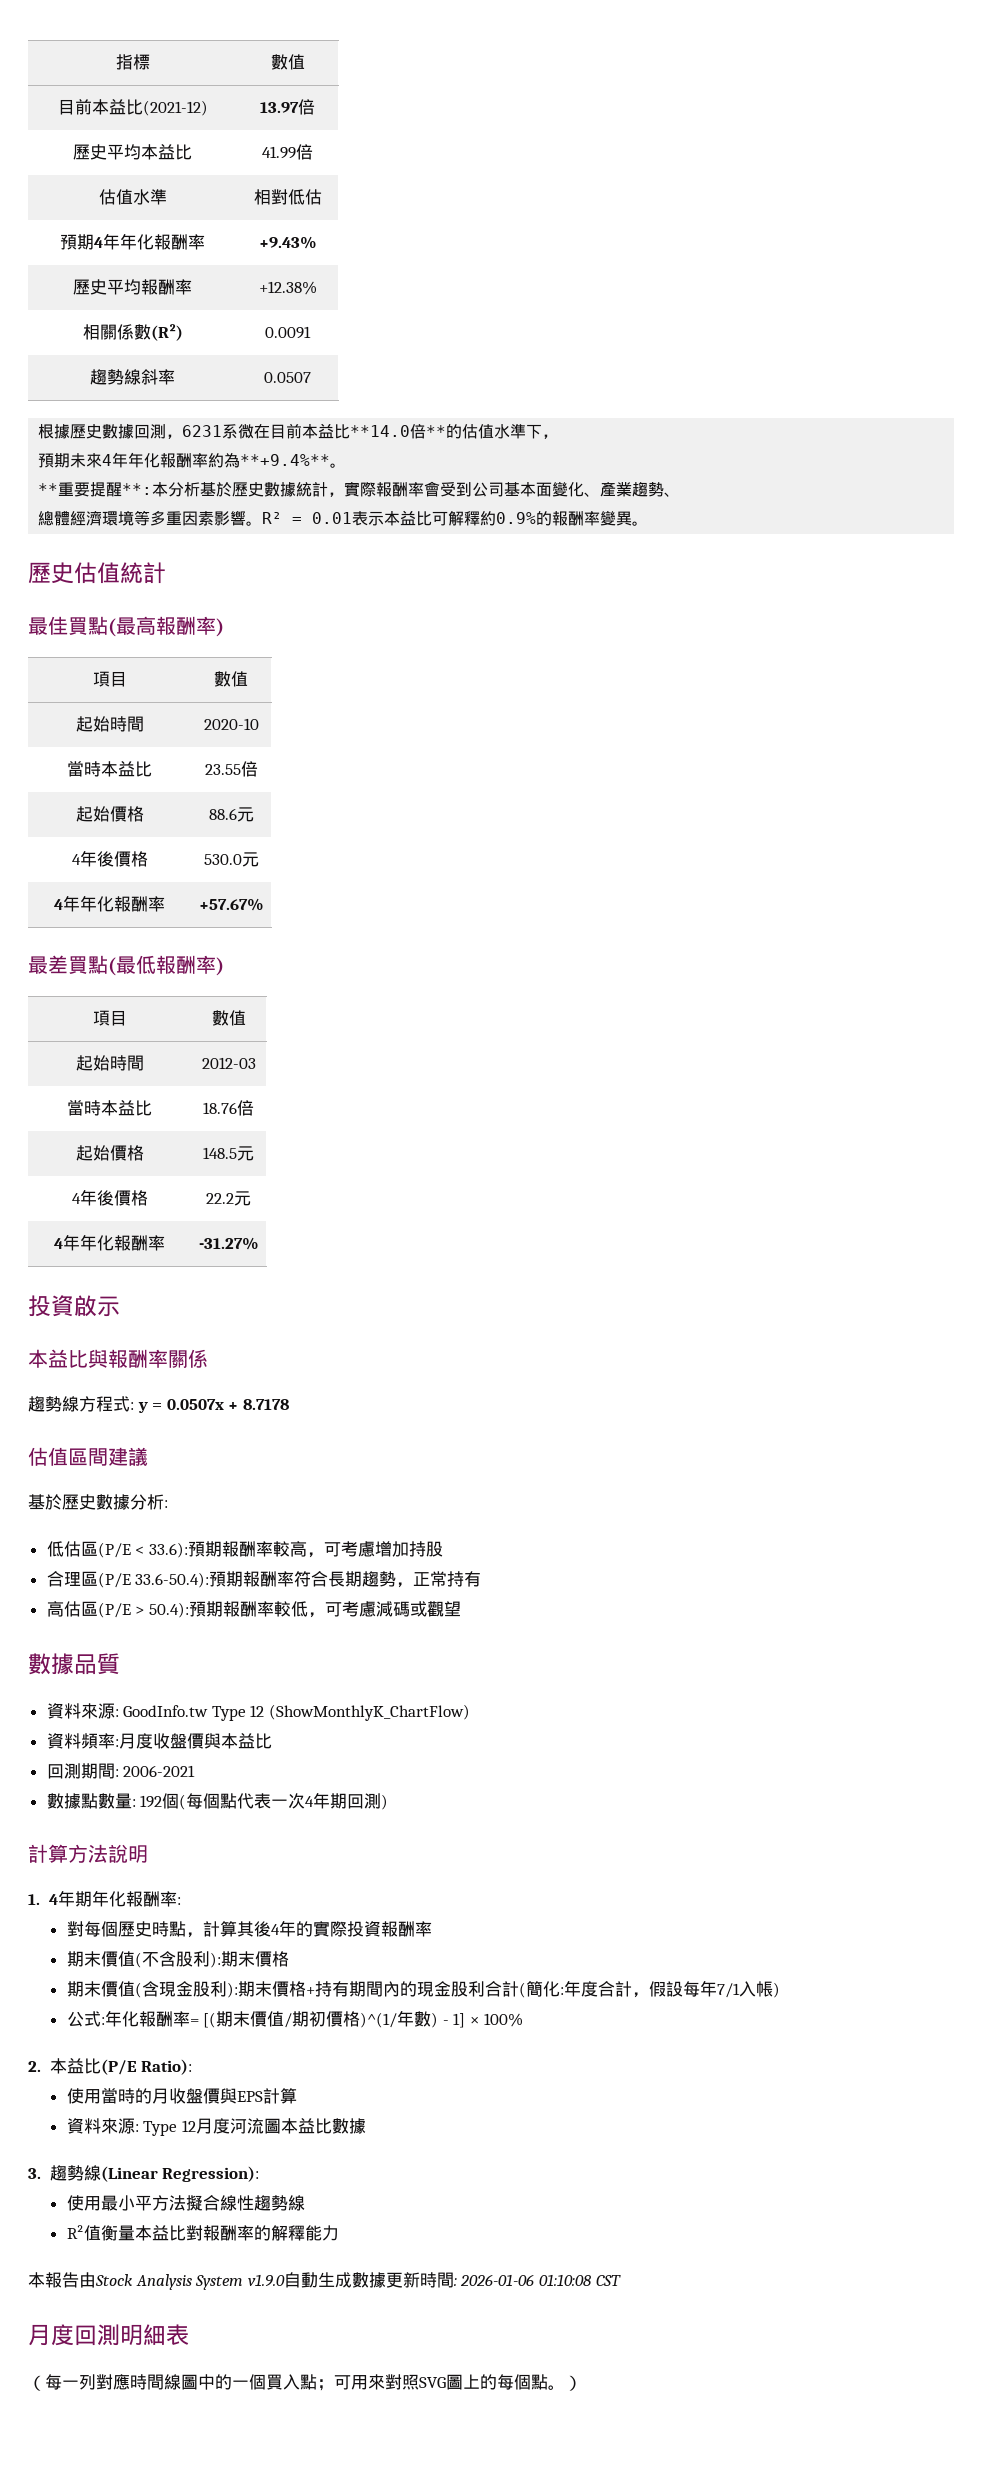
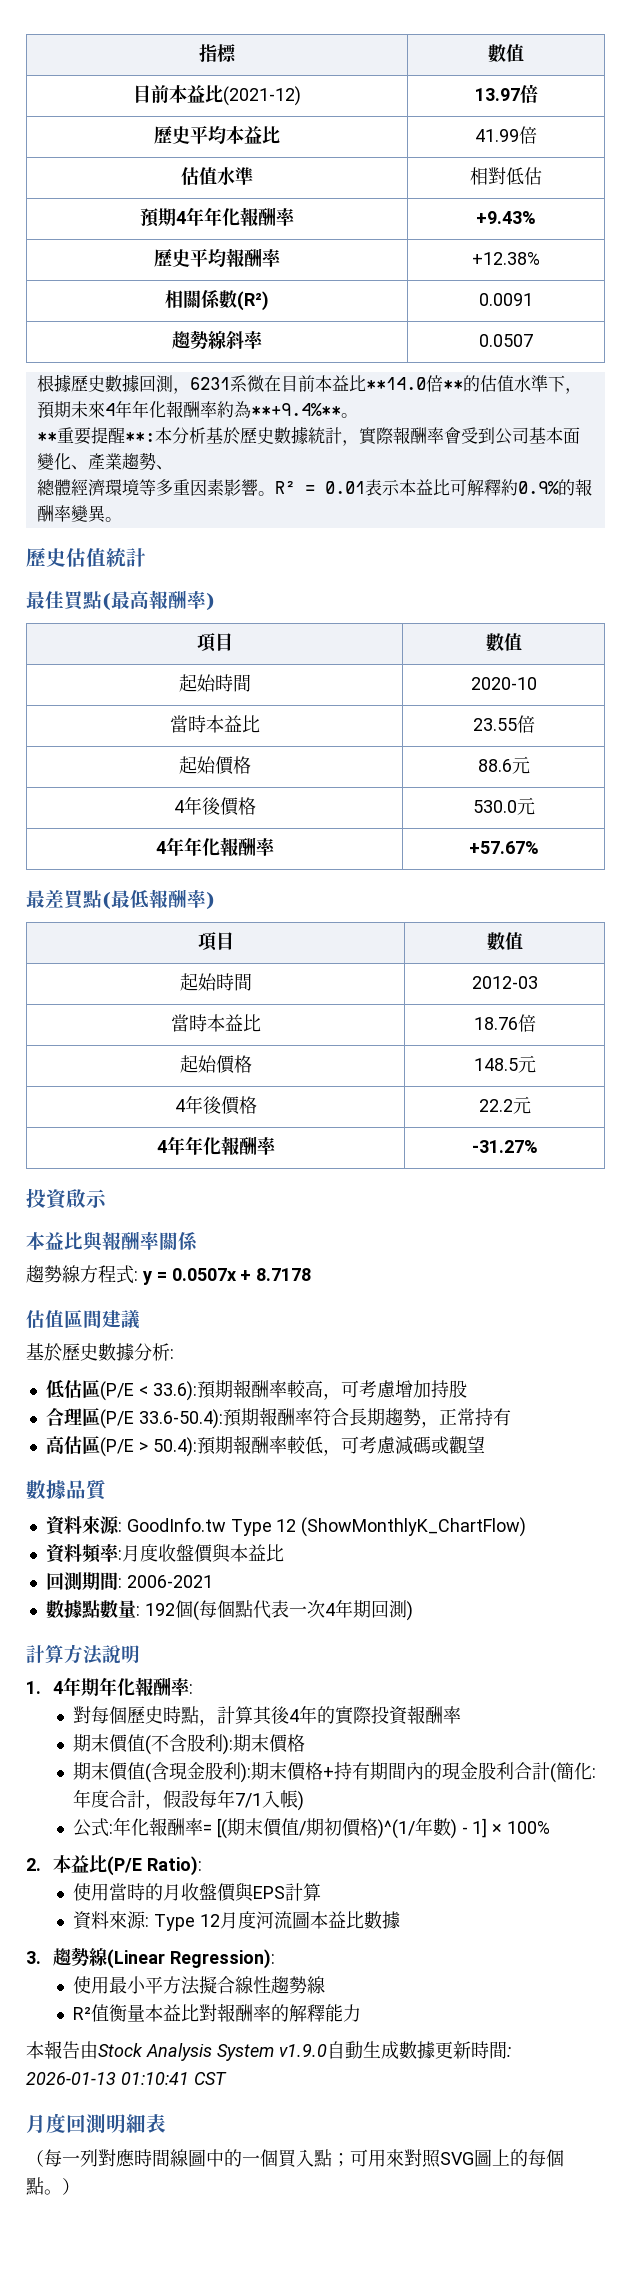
[460,2274,591,2286] 2026-01-06 01:10:08 -> [26,2072,189,2085] 2026-01-13 01:10:41

